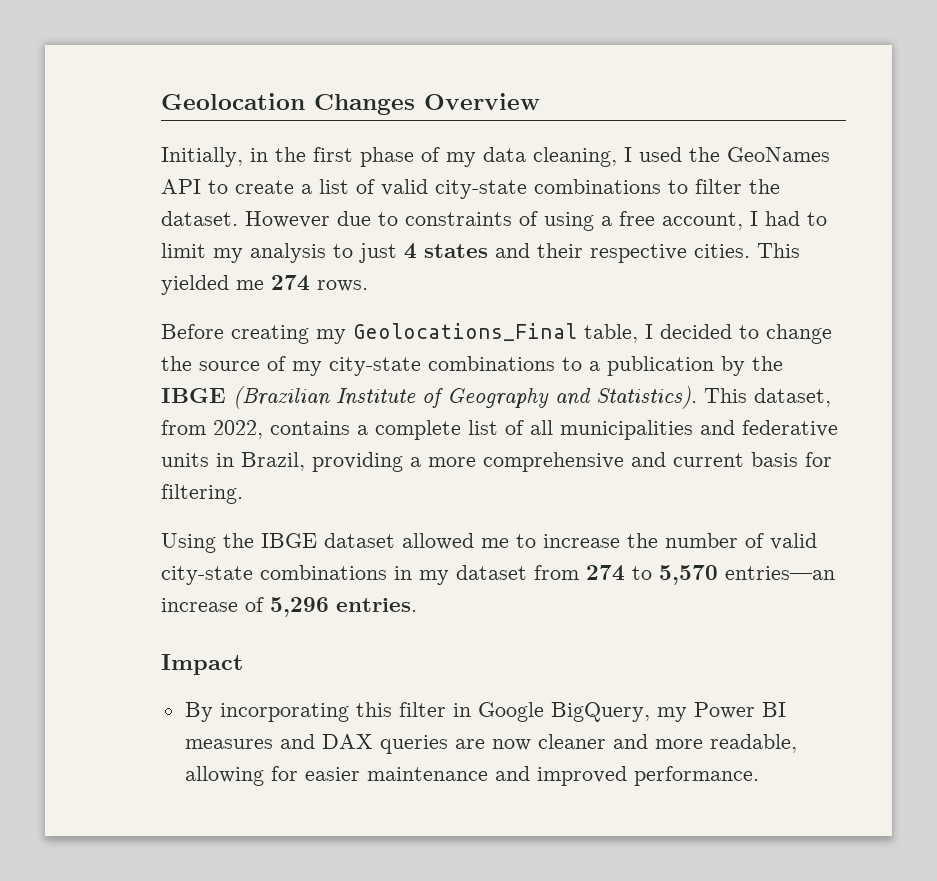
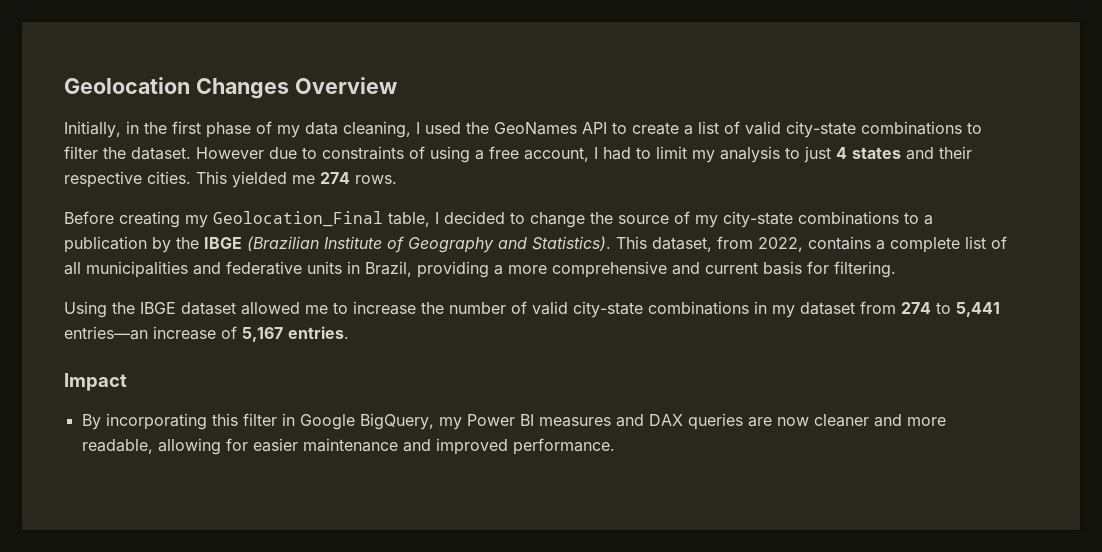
[353,323,577,341] Geolocations_Final -> [213,211,383,227] Geolocation_Final
[659,565,718,585] 5,570 -> [956,302,1000,317] 5,441
[270,597,329,617] 5,296 -> [242,327,283,342] 5,167

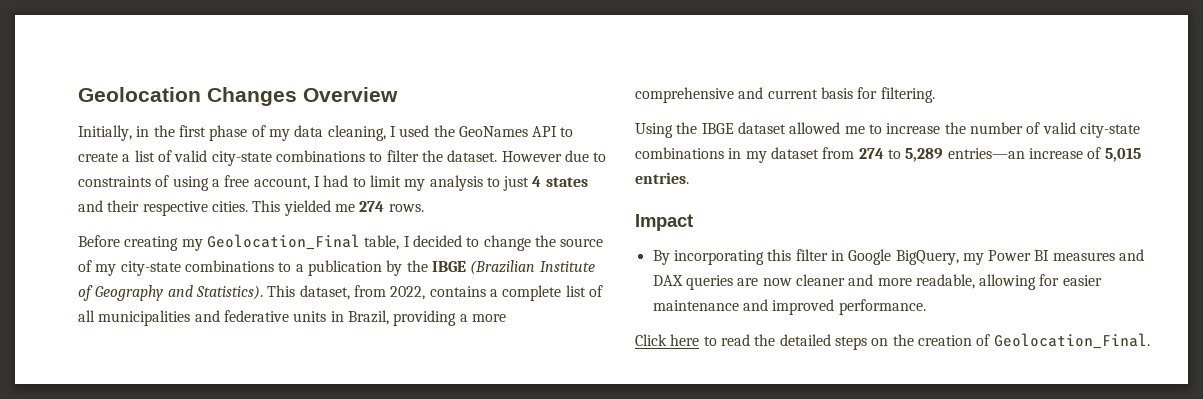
[956,302,1000,317] 5,441 -> [905,148,944,162] 5,289
[242,327,283,342] 5,167 -> [1104,148,1141,162] 5,015
(615, 446) none -> [635,333,1150,350] // Click here to read the detailed steps on the creation of Geolocation_Final.

